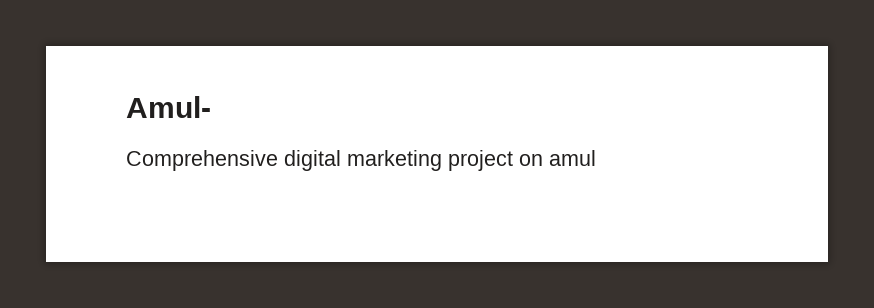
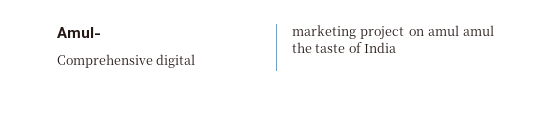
(596, 158) none -> [463,25,494,36] [292,42,397,53] amul the taste of India

